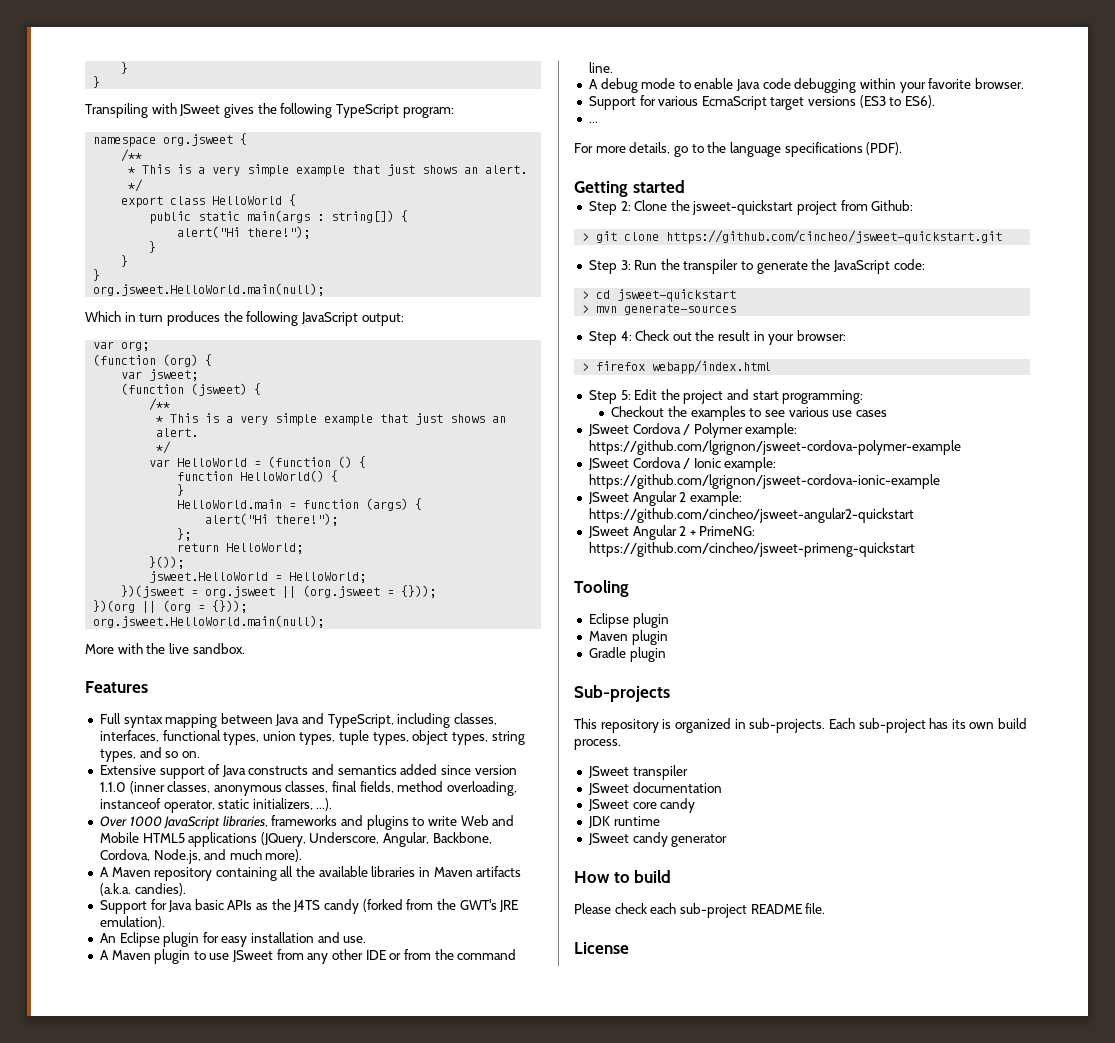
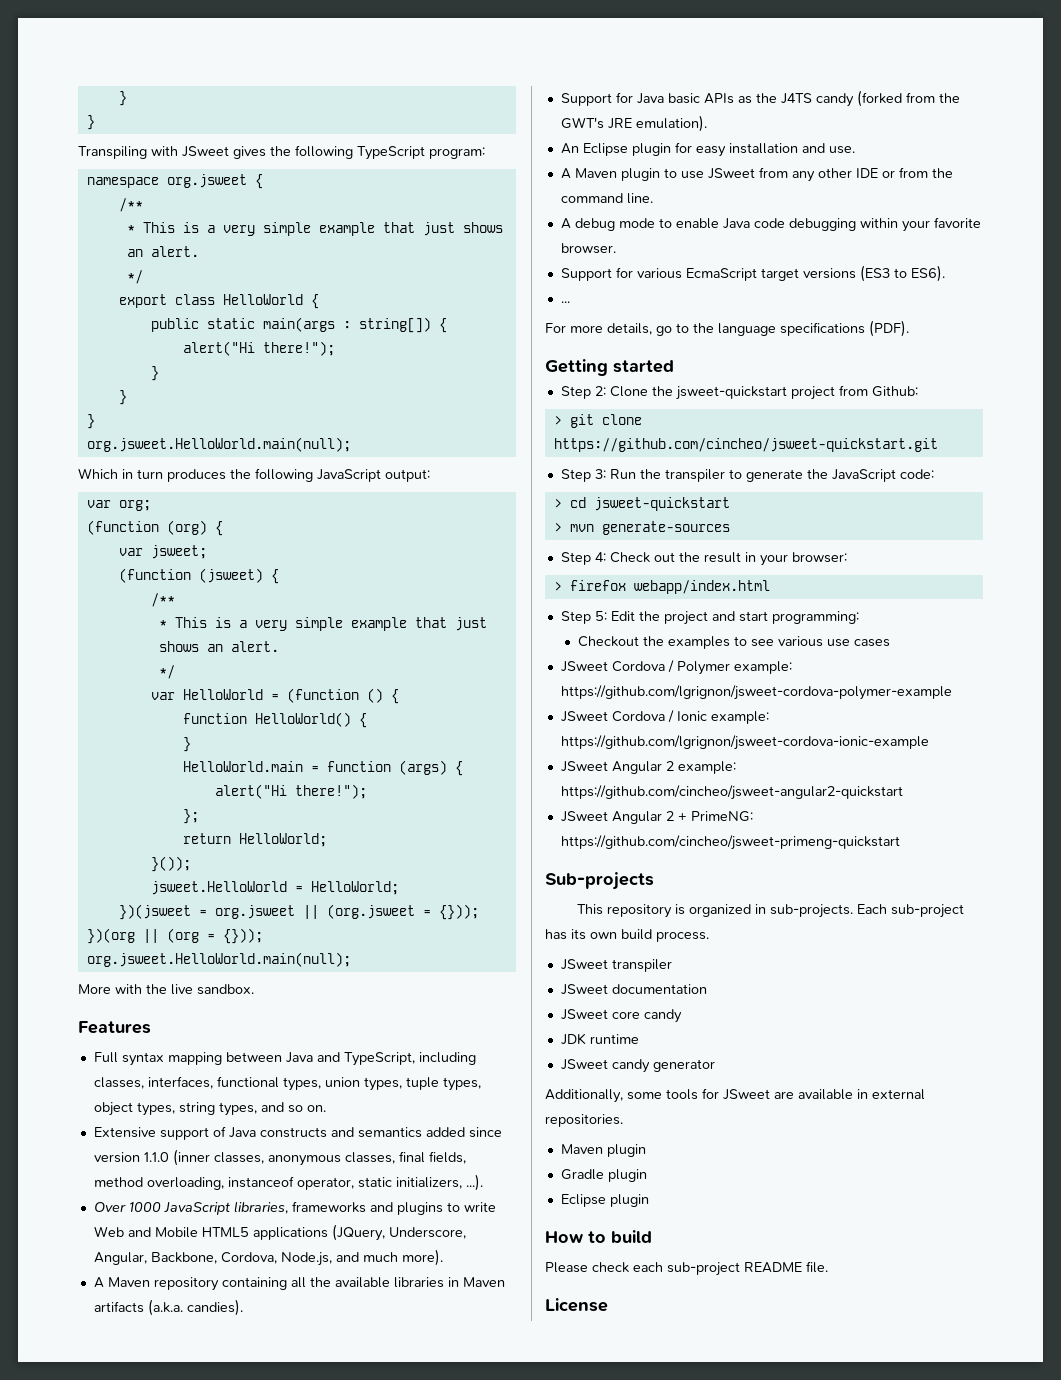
[574,580,629,597] [588,613,669,628] [588,630,668,645] [588,647,666,662] // Tooling // Eclipse plugin // Maven plugin // Gradle plugin -> (900, 842) none
(728, 840) none -> [545,1088,925,1103] [545,1114,623,1127] [560,1144,646,1157] [560,1169,647,1182] [560,1194,649,1207] // Additionally, some tools for JSweet are available in external repositories. // Maven plugin // Gradle plugin // Eclipse plugin

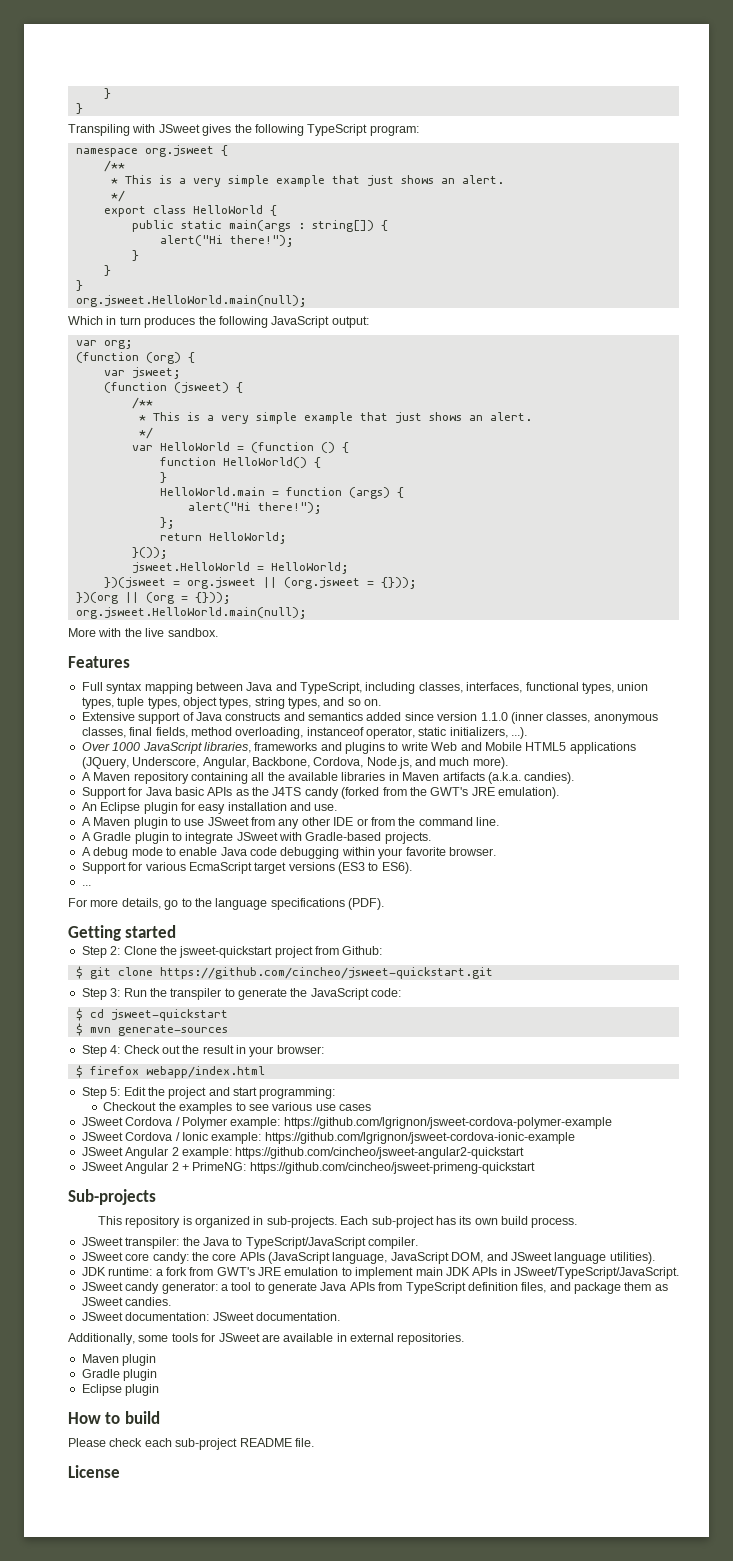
(653, 198) none -> [81,832,431,844] // A Gradle plugin to integrate JSweet with Gradle-based projects.
[553,416,562,425] > -> [75,966,83,979] $
[553,499,562,508] > -> [75,1008,83,1021] $
[553,523,562,532] > -> [75,1023,83,1036] $
[553,582,562,591] > -> [75,1065,83,1078] $
[611,959,672,972] [560,984,707,995] [560,1009,682,1023] [560,1033,639,1045] [560,1059,715,1073] transpiler // JSweet documentation // JSweet core candy // JDK runtime // JSweet candy generator -> [125,1237,418,1249] [81,1252,655,1264] [81,1267,679,1279] [81,1282,668,1294] [81,1297,172,1306] [81,1312,340,1321] transpiler: the Java to TypeScript/JavaScript compiler. // JSweet core candy: the core APIs (JavaScript language, JavaScript DOM, and JSweet language utilities). // JDK runtime: a fork from GWT's JRE emulation to implement main JDK APIs in JSweet/TypeScript/JavaScript. // JSweet candy generator: a tool to generate Java APIs from TypeScript definition files, and package them as JSweet candies. // JSweet documentation: JSweet documentation.

